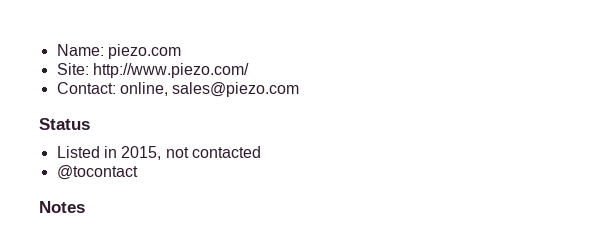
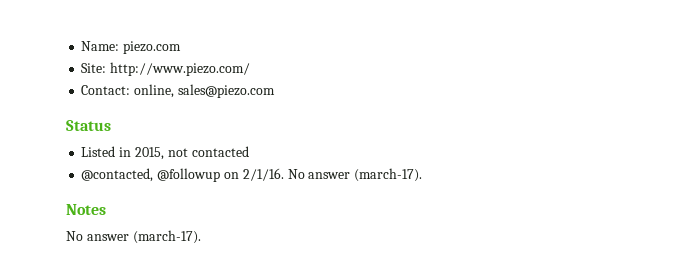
[56,165,138,180] [39,201,85,213] @tocontact // Notes -> [81,168,423,182] [66,204,106,215] [66,230,201,244] @contacted, @followup on 2/1/16. No answer (march-17). // Notes // No answer (march-17).

